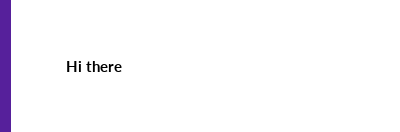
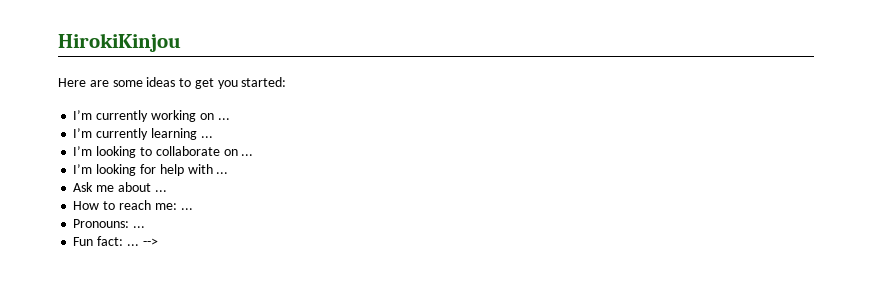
[66,61,123,72] Hi there -> [58,33,181,52] [58,77,287,89] [73,110,230,122] [73,128,213,140] [73,146,254,158] [73,164,229,176] [73,182,167,192] [73,200,193,210] [73,219,146,228] [73,236,158,246] HirokiKinjou // Here are some ideas to get you started: // I’m currently working on ... // I’m currently learning ... // I’m looking to collaborate on ... // I’m looking for help with ... // Ask me about ... // How to reach me: ... // Pronouns: ... // Fun fact: ... -->

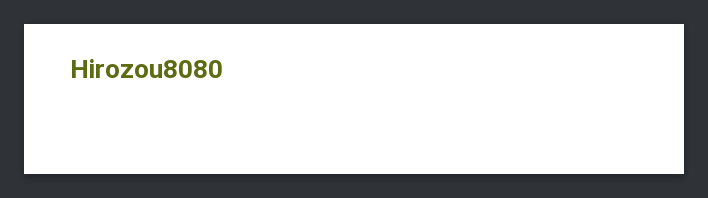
[58,33,181,52] [58,77,287,89] [73,110,230,122] [73,128,213,140] [73,146,254,158] [73,164,229,176] [73,182,167,192] [73,200,193,210] [73,219,146,228] [73,236,158,246] HirokiKinjou // Here are some ideas to get you started: // I’m currently working on ... // I’m currently learning ... // I’m looking to collaborate on ... // I’m looking for help with ... // Ask me about ... // How to reach me: ... // Pronouns: ... // Fun fact: ... --> -> [70,59,223,78] Hirozou8080

